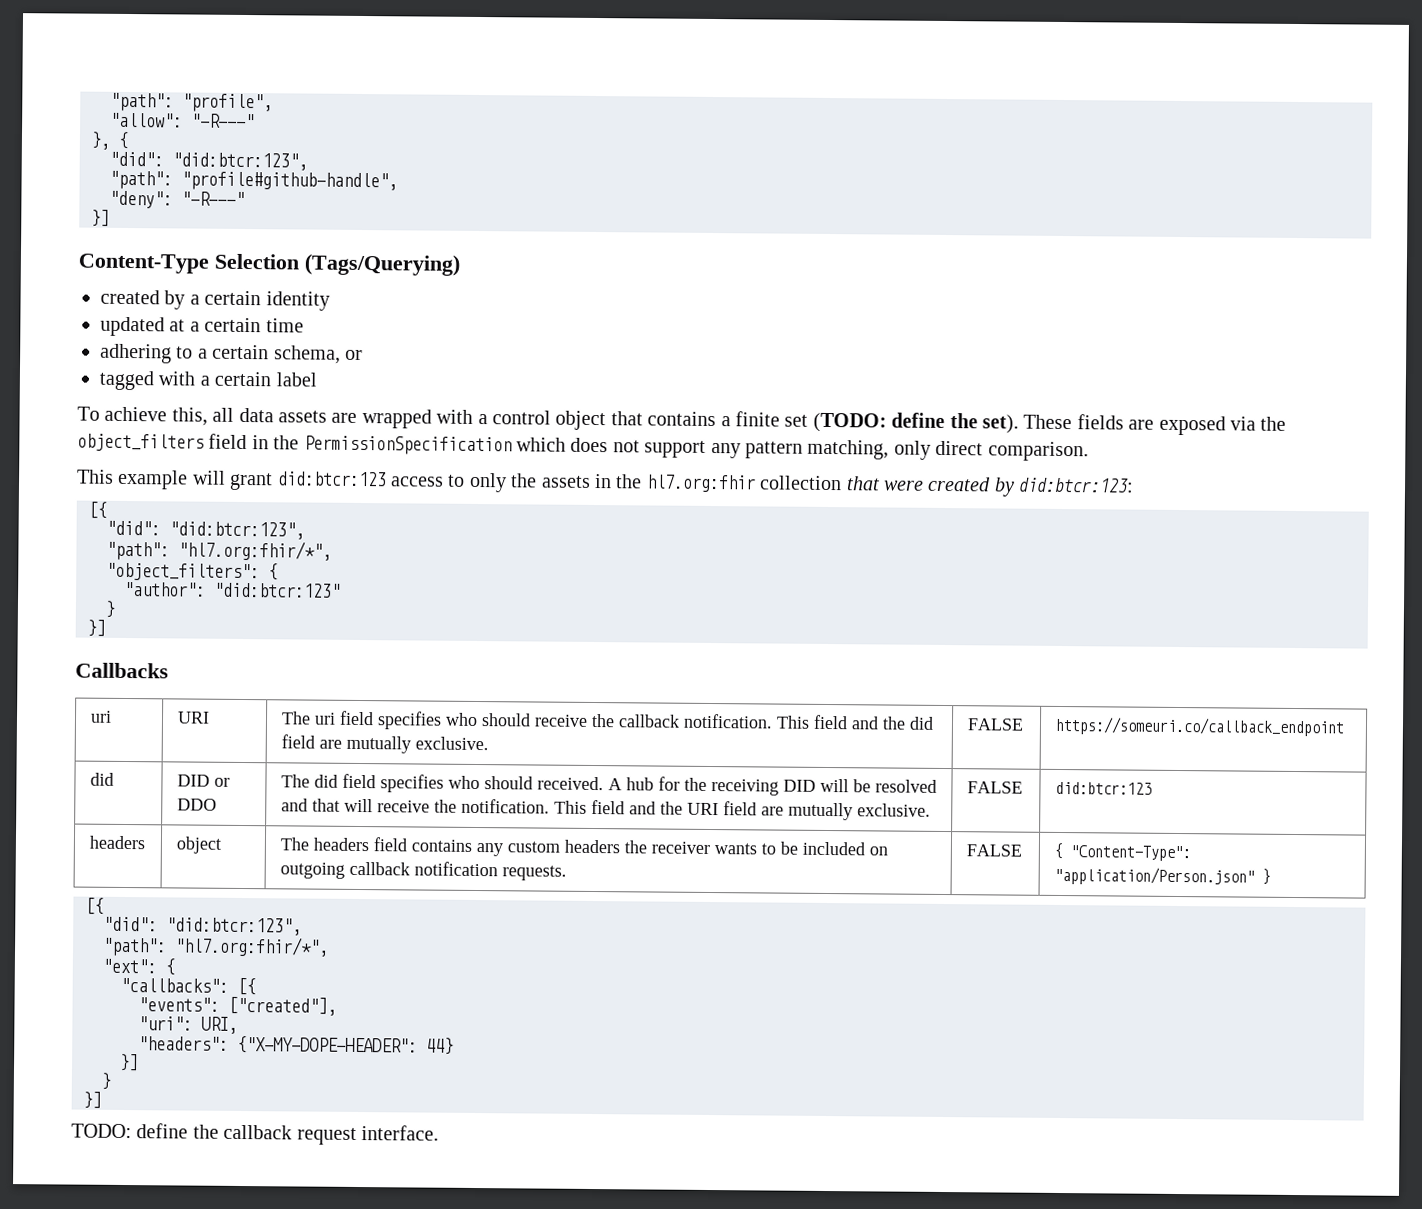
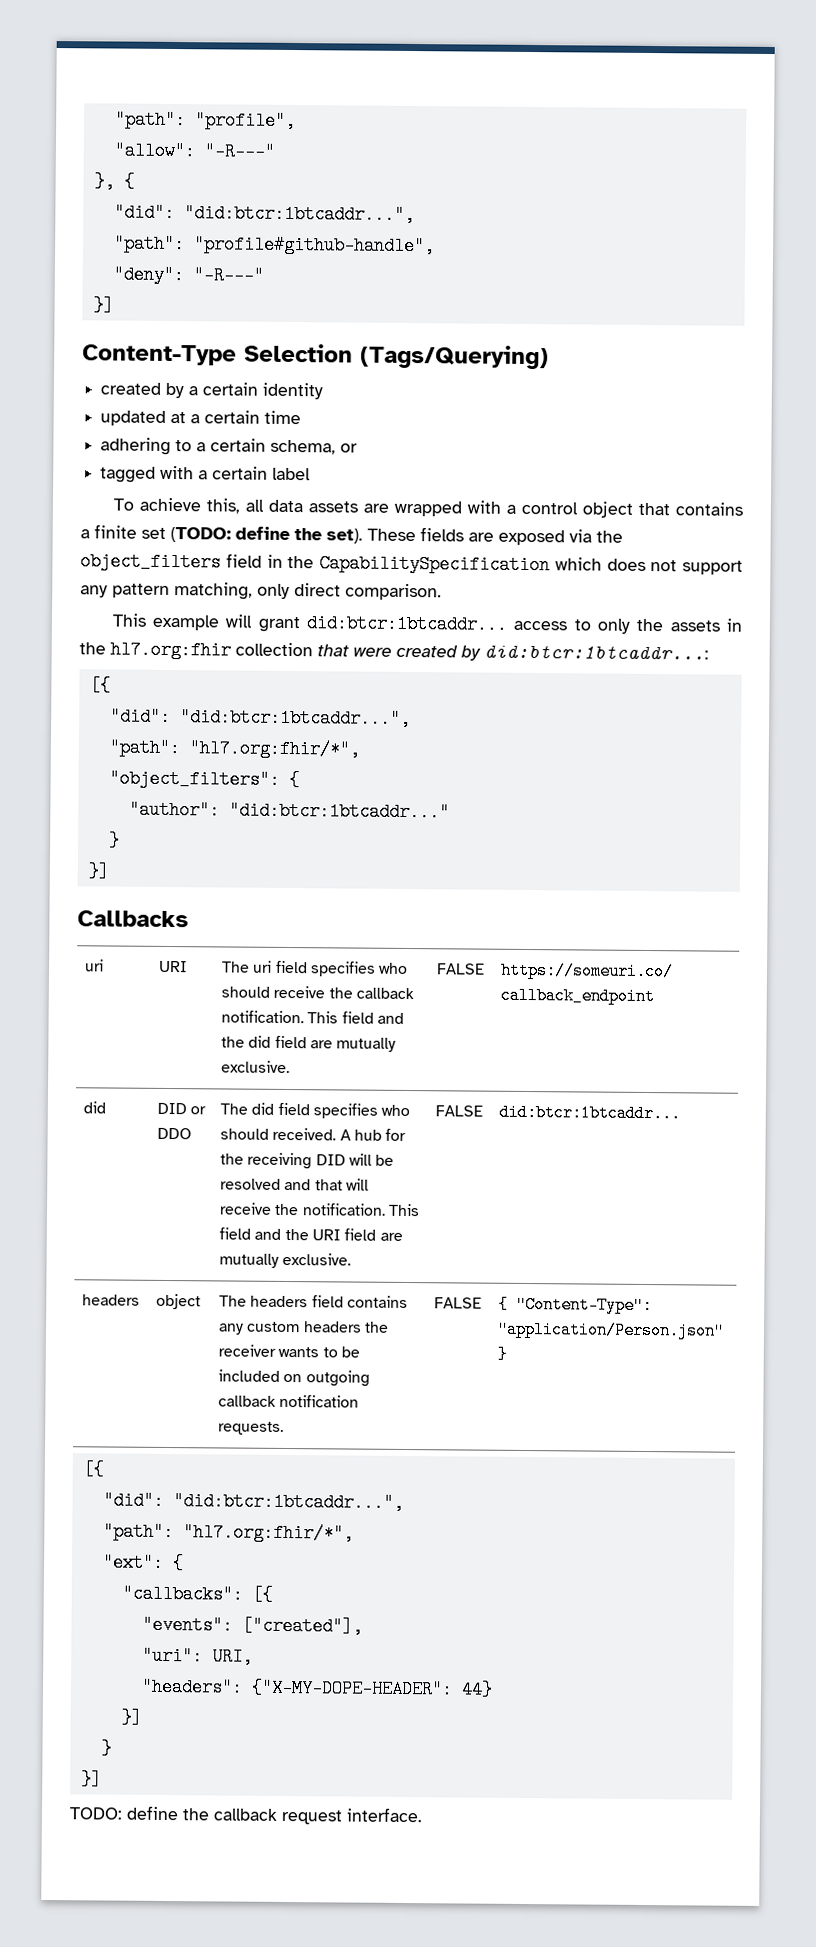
[172,152,308,171] "did:btcr:123", -> [183,204,415,225] "did:btcr:1btcaddr...",
[303,435,512,456] PermissionSpecification -> [319,554,550,575] CapabilitySpecification
[277,471,387,487] did:btcr:123 -> [306,614,508,634] did:btcr:1btcaddr...
[1018,477,1135,493] [88,501,107,519] [106,520,305,540] did:btcr:123: // [{ // "did": "did:btcr:123", -> [484,643,709,660] [89,676,111,695] [109,707,411,729] did:btcr:1btcaddr...: // [{ // "did": "did:btcr:1btcaddr...",
[214,582,341,598] "did:btcr:123" -> [228,801,450,822] "did:btcr:1btcaddr..."
[1054,781,1152,795] did:btcr:123 -> [499,1103,682,1123] did:btcr:1btcaddr...
[166,917,302,936] "did:btcr:123", -> [172,1492,404,1512] "did:btcr:1btcaddr...",

